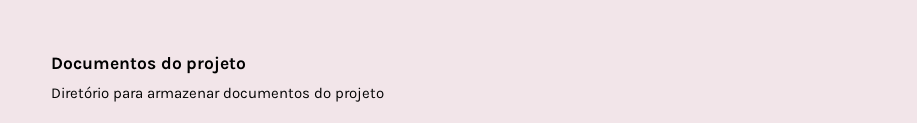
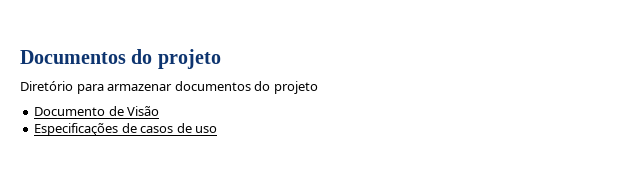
(385, 94) none -> [34,106,160,116] [34,123,218,136] // Documento de Visão // Especificações de casos de uso

